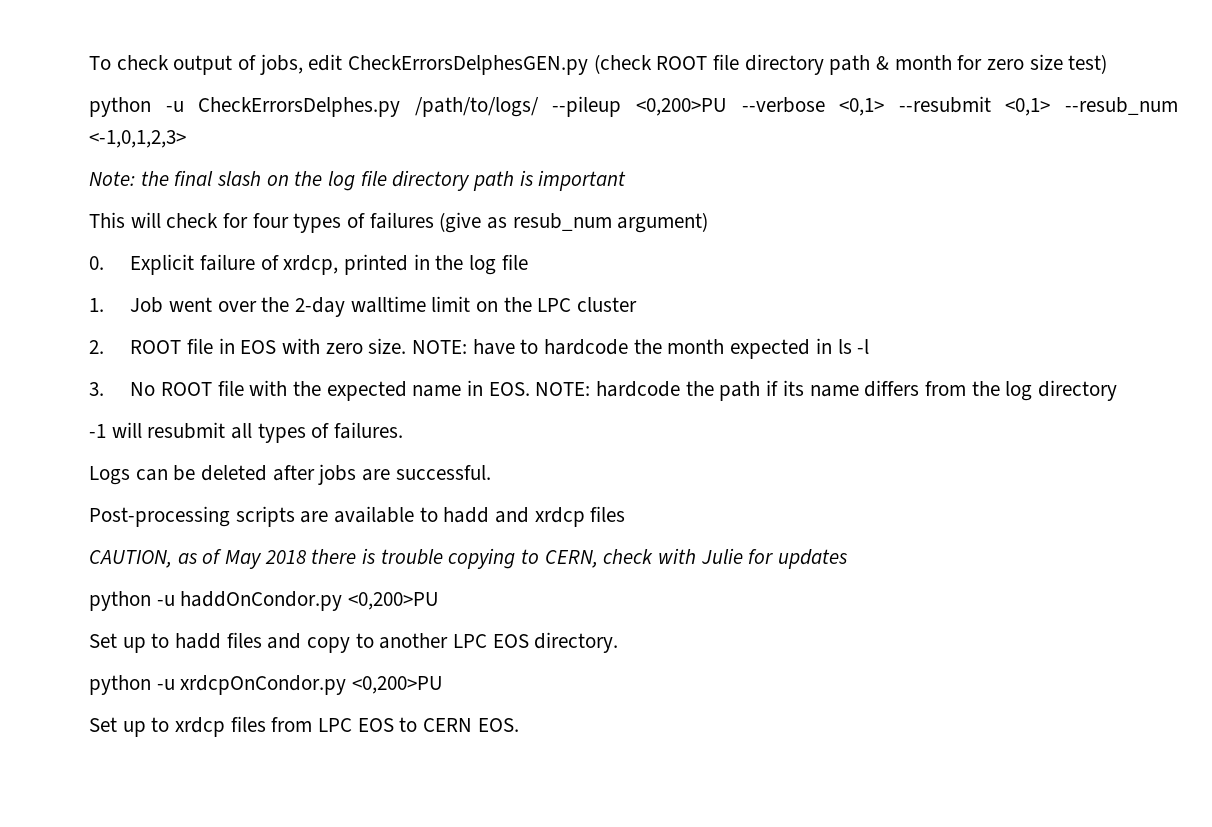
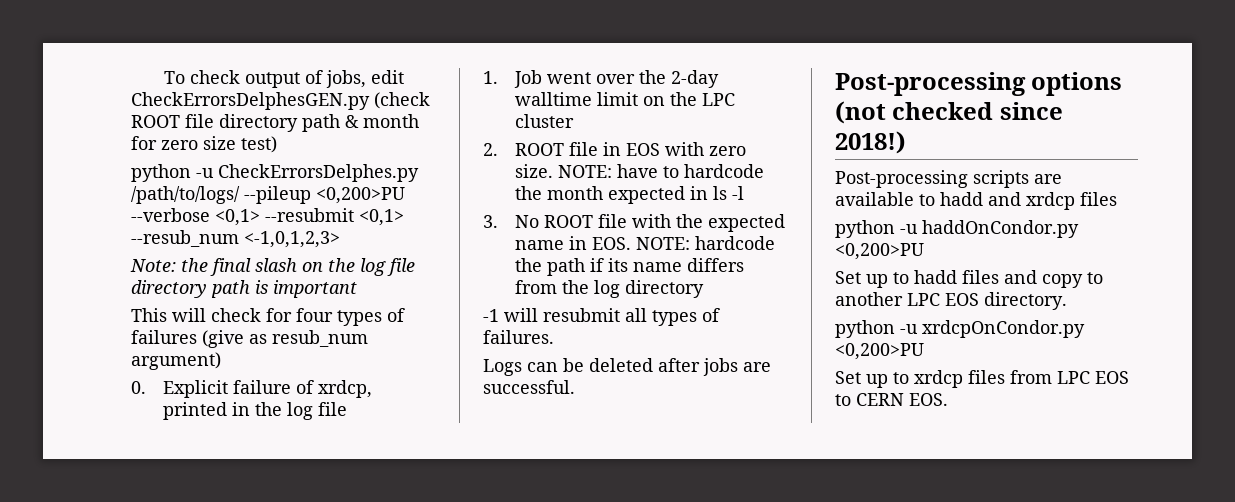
(491, 472) none -> [835,72,1123,96] [835,101,1063,124] [835,131,906,154] // Post-processing options (not checked since 2018!)
[89,548,848,569] // CAUTION, as of May 2018 there is trouble copying to CERN, check with Julie for updates -> (1117, 199) none

